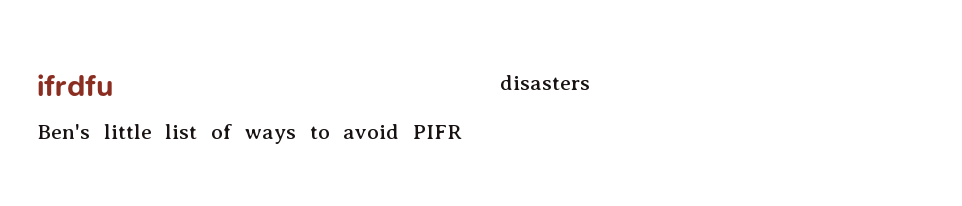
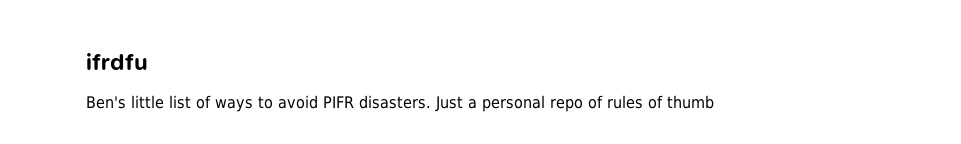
[500,75,590,90] disasters -> [359,95,714,112] disasters. Just a personal repo of rules of thumb

